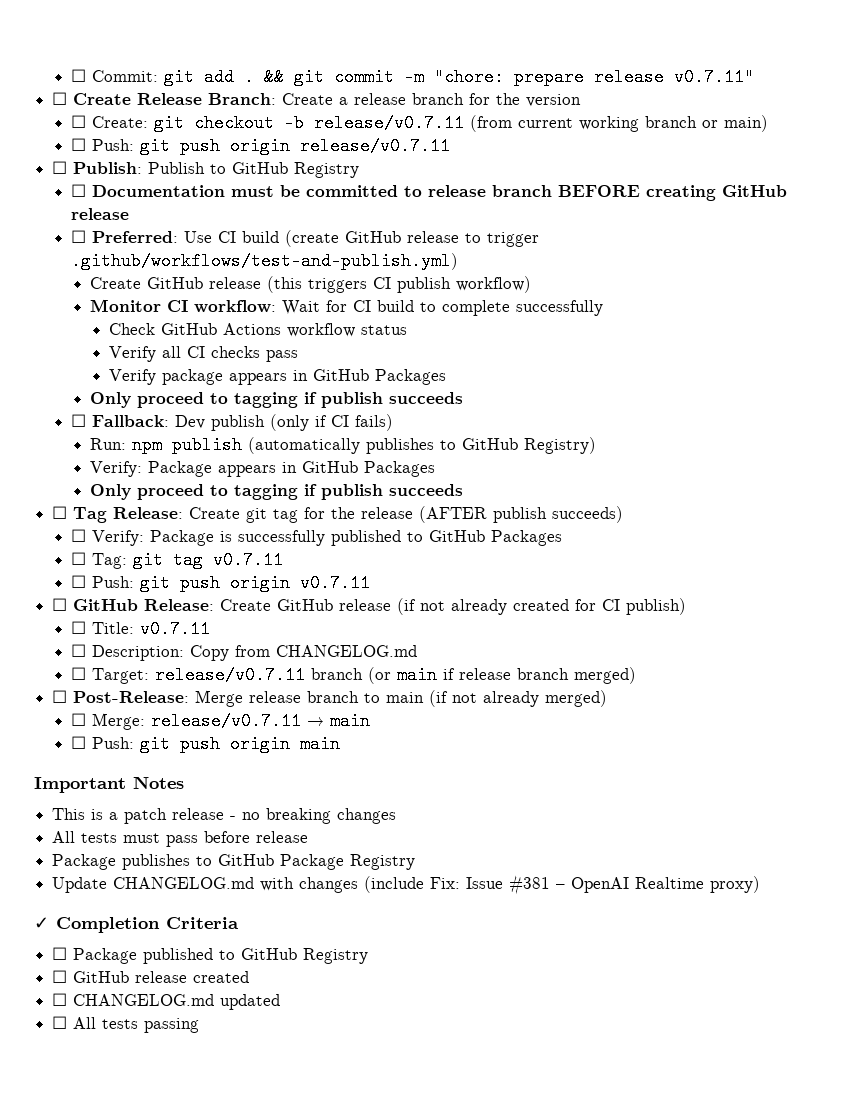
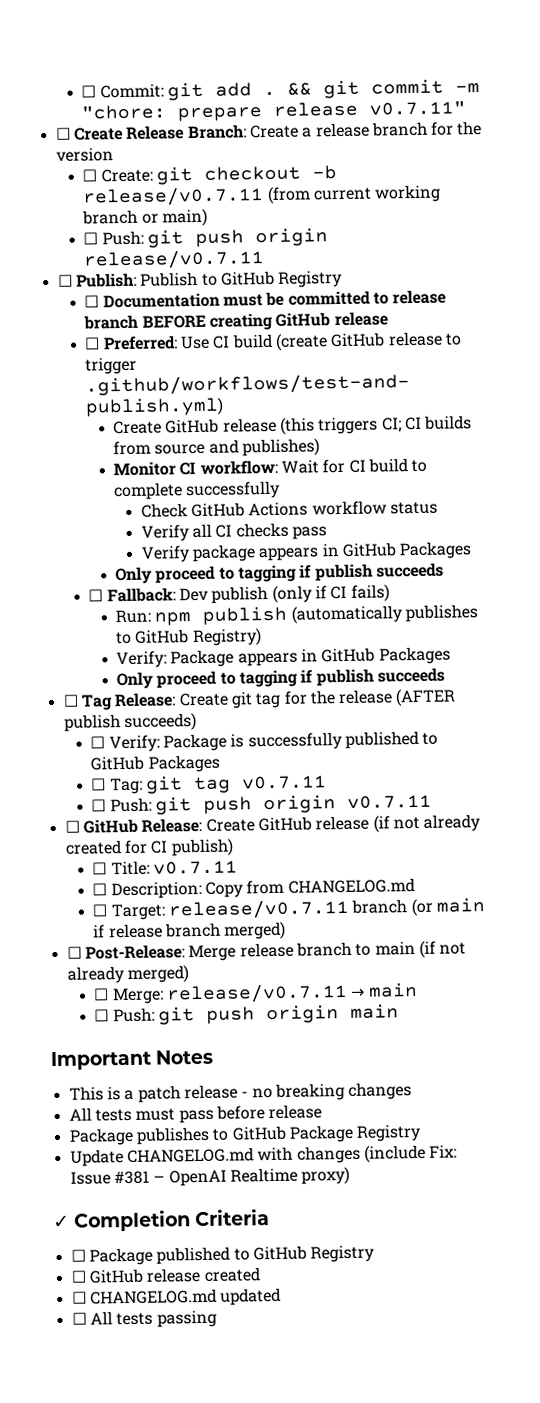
[372,276,531,293] CI publish workflow) -> [381,415,473,433] [113,438,321,457] CI; CI builds from source and publishes)

